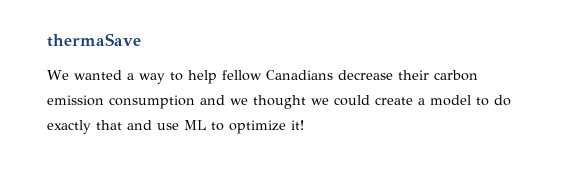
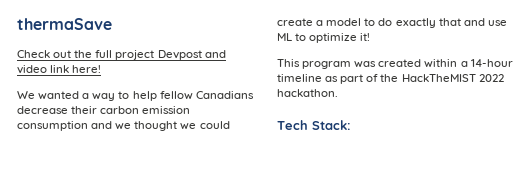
(141, 40) none -> [17,50,226,60] [17,65,102,74] // Check out the full project Devpost and video link here!
(304, 125) none -> [277,59,513,69] [277,74,504,84] [277,89,338,97] [277,120,351,130] // This program was created within a 14-hour timeline as part of the HackTheMIST 2022 hackathon. // Tech Stack:

